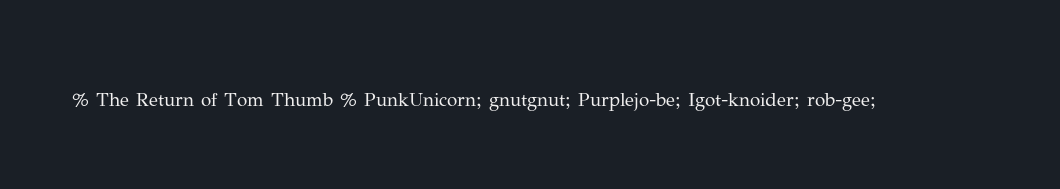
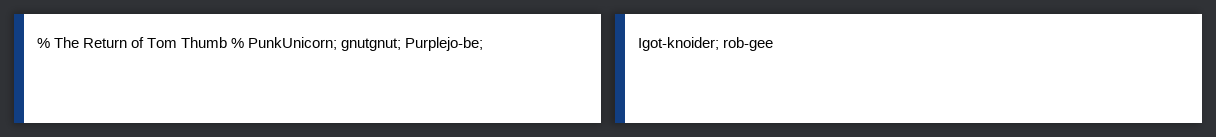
[806,93,876,111] rob-gee; -> [723,37,774,51] rob-gee

